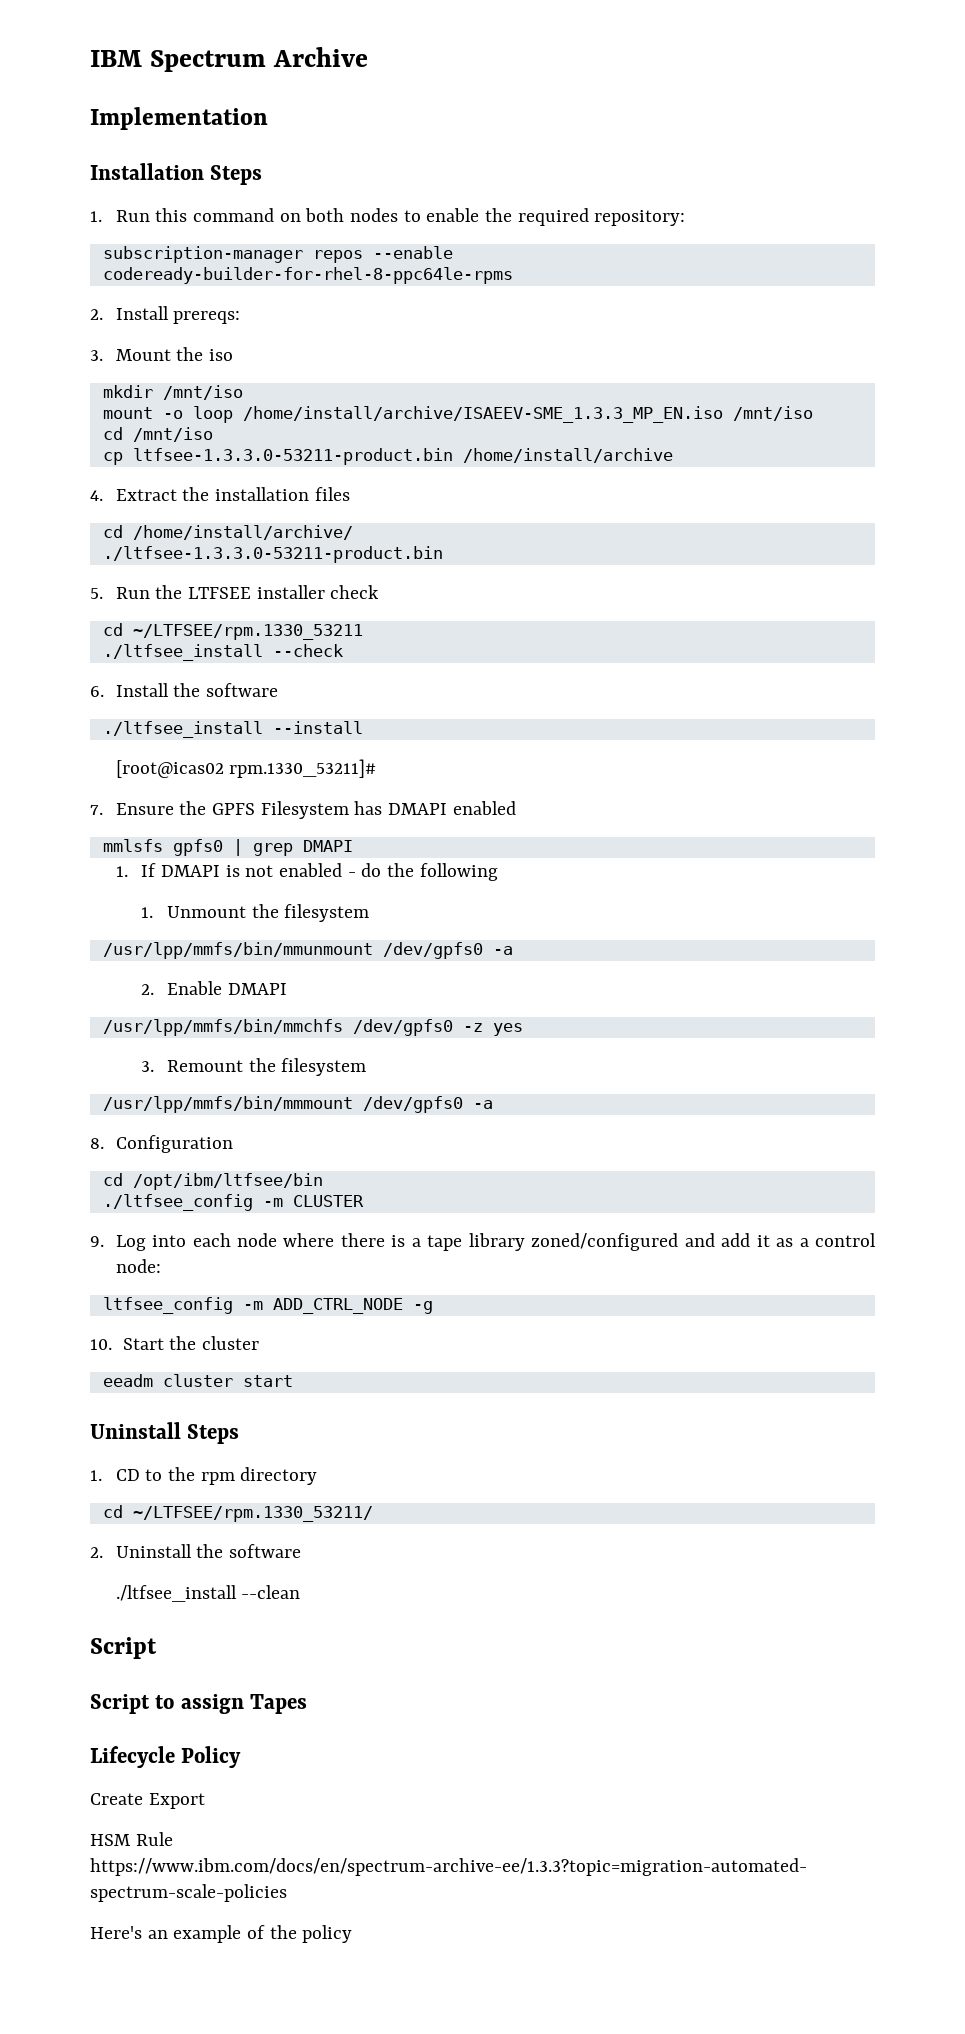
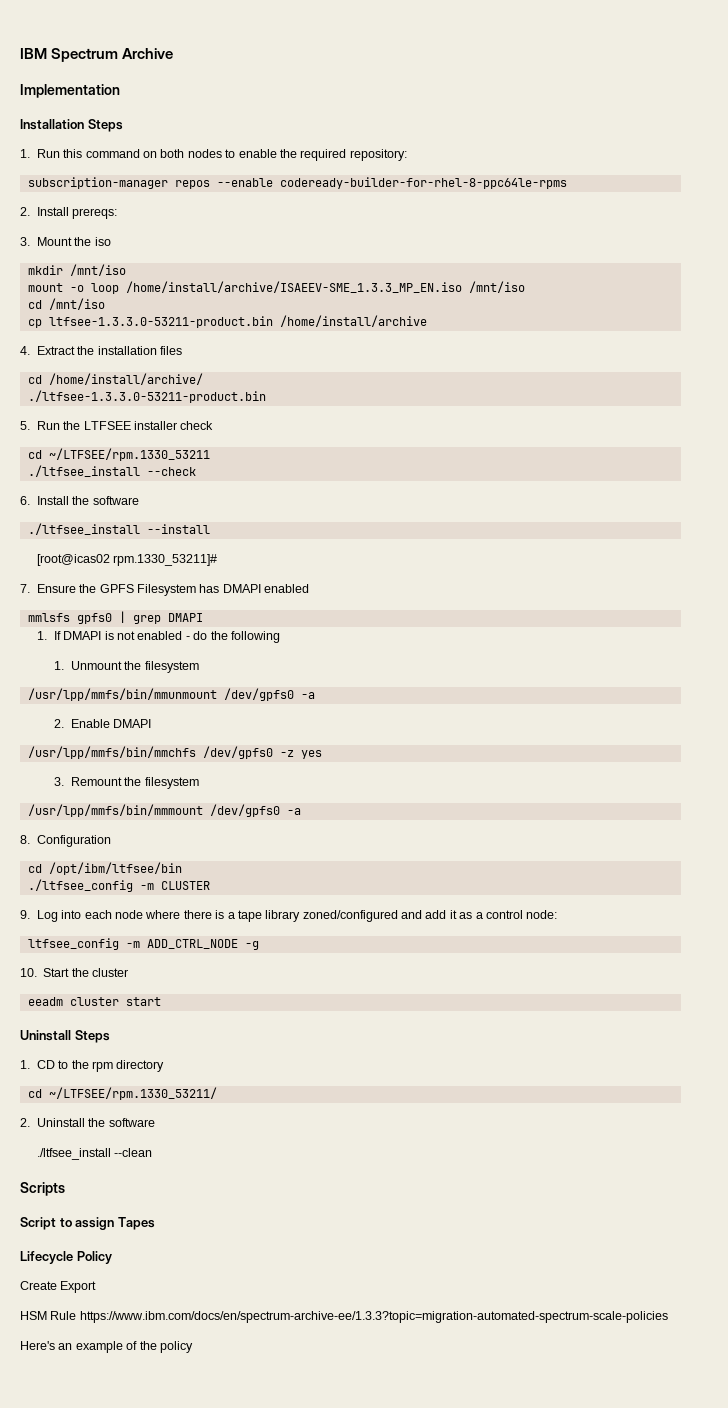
[90,1637,157,1659] Script -> [20,1182,65,1196] Scripts

